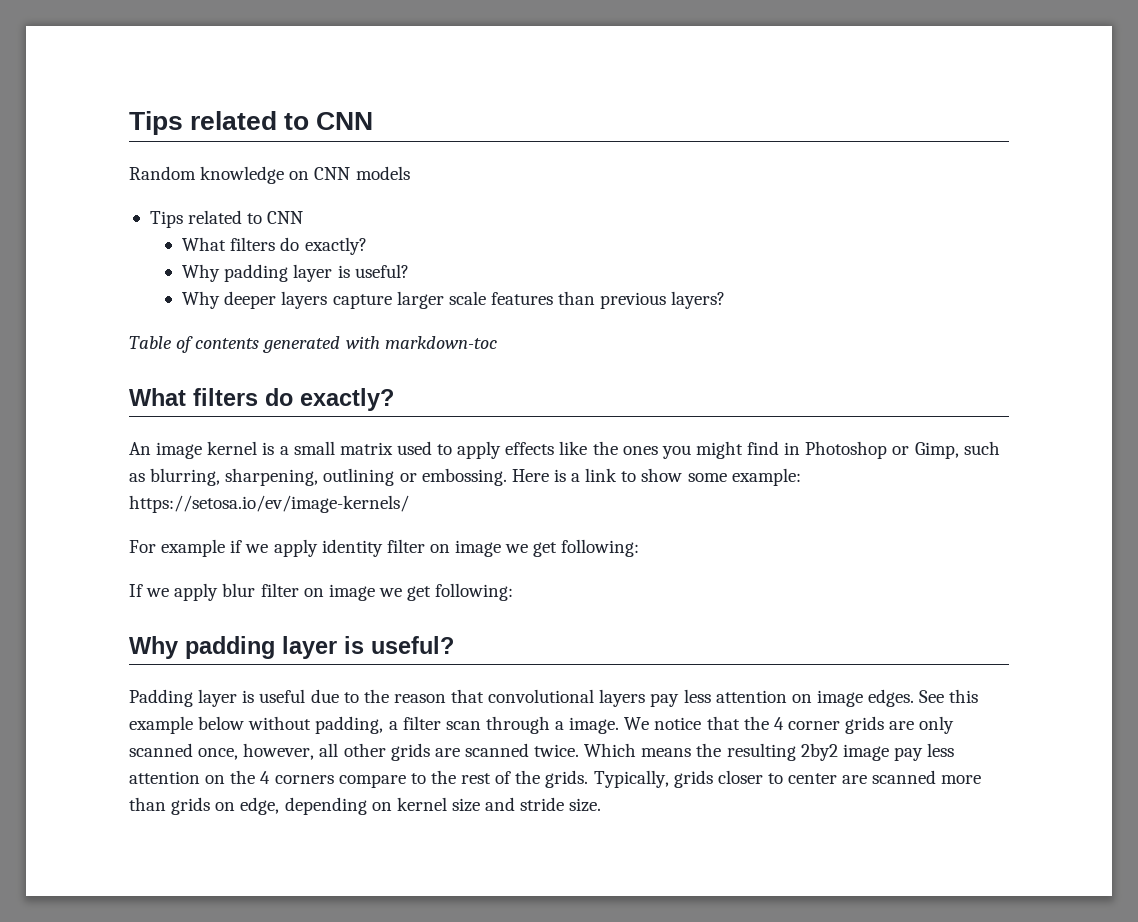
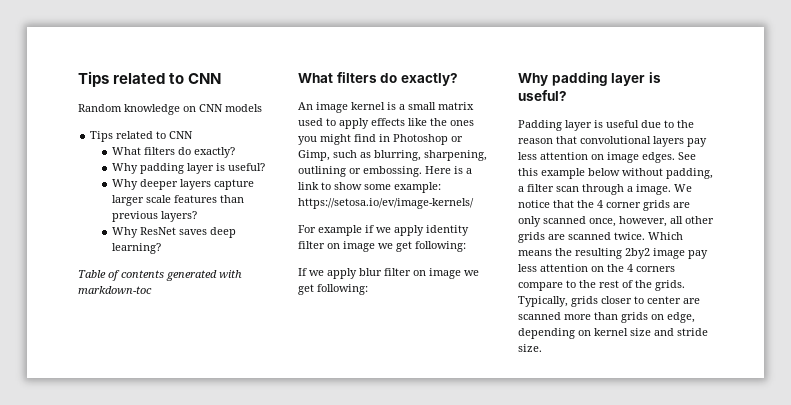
(726, 300) none -> [112,227,237,238] [112,243,162,254] // Why ResNet saves deep learning?

